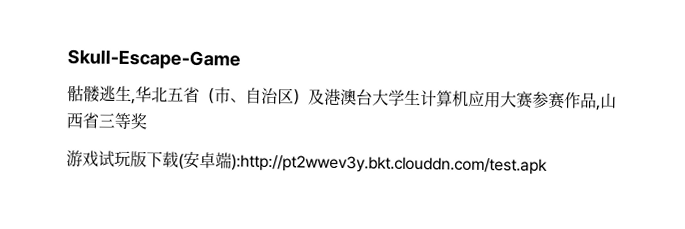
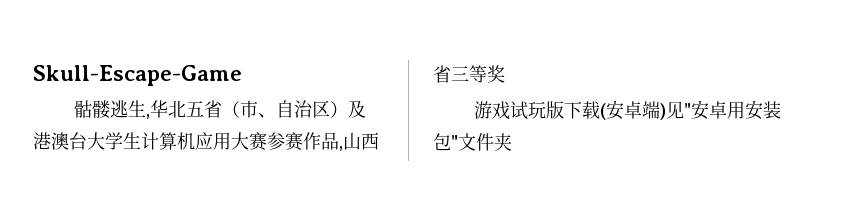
[231,154,548,175] ):http://pt2wwev3y.bkt.clouddn.com/test.apk -> [659,100,781,120] [433,133,512,151] )见"安卓用安装包"文件夹

